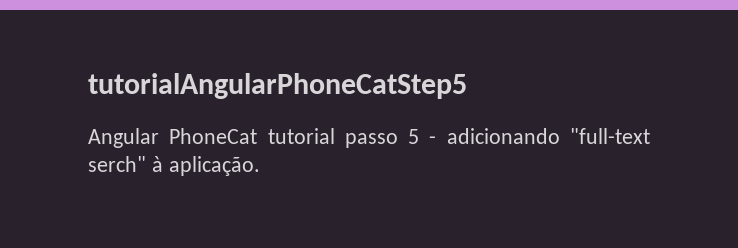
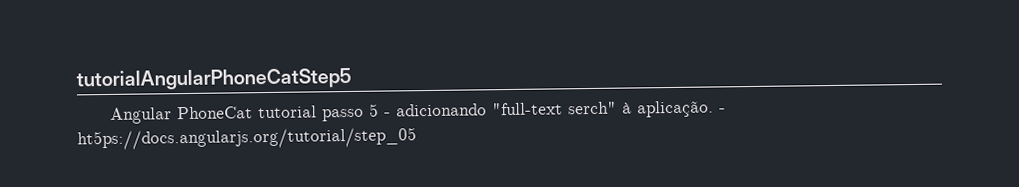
(260, 166) none -> [719,108,727,113] [77,127,417,151] - ht5ps://docs.angularjs.org/tutorial/step_05

